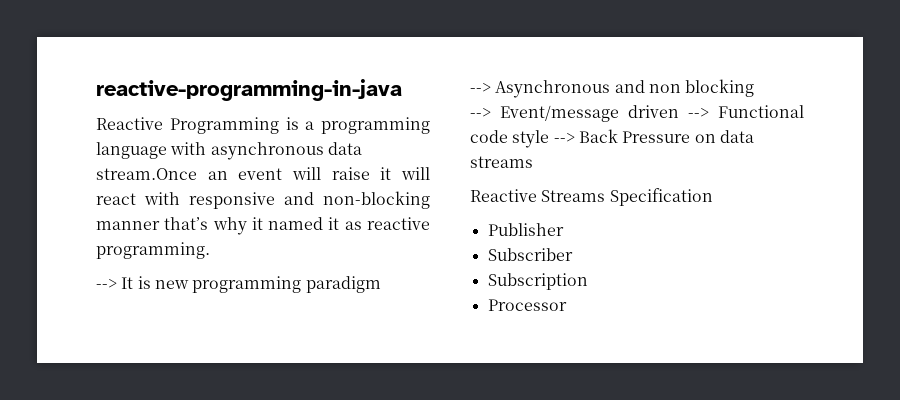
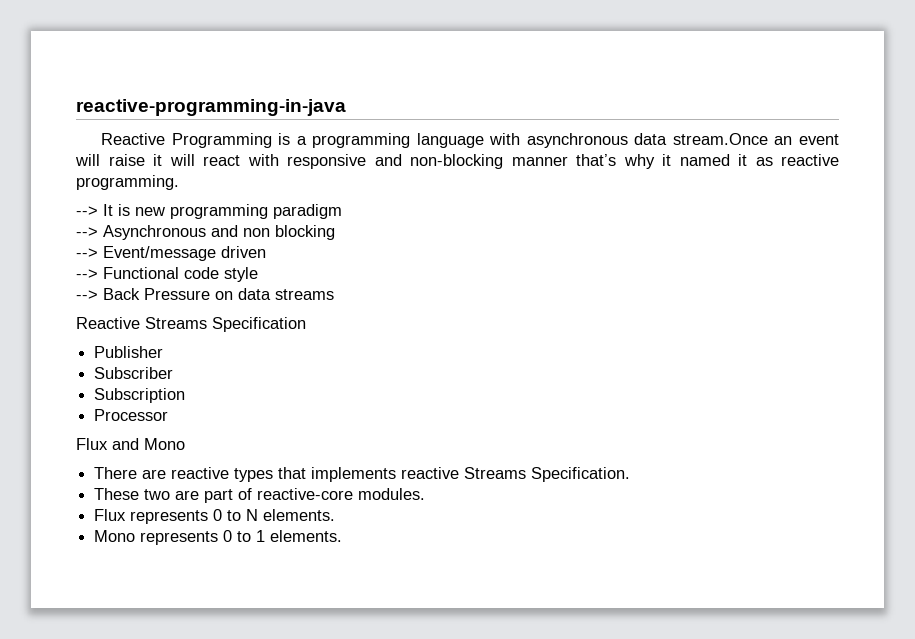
(679, 111) none -> (266, 252) //
(550, 139) none -> (258, 274) //
(567, 305) none -> [76,438,185,450] [94,467,631,482] [94,488,426,503] [94,509,336,524] [94,530,343,545] // Flux and Mono // There are reactive types that implements reactive Streams Specification. // These two are part of reactive-core modules. // Flux represents 0 to N elements. // Mono represents 0 to 1 elements.

